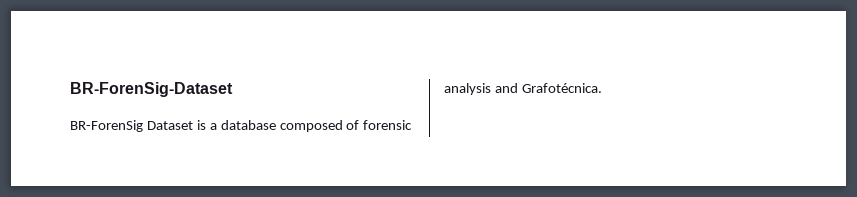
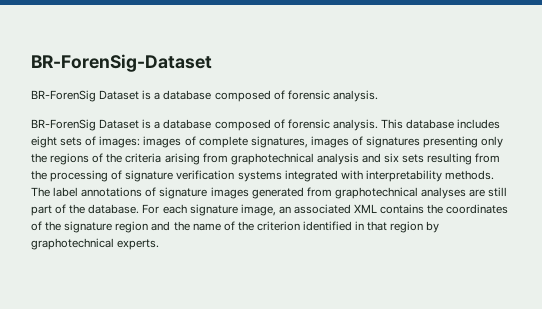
[444,83,602,95] analysis and Grafotécnica. -> [332,90,378,102] [31,119,501,131] [31,136,504,148] [31,153,501,165] [31,170,494,182] [31,187,508,199] [31,204,509,216] [31,221,440,233] [31,238,160,250] analysis. // BR-ForenSig Dataset is a database composed of forensic analysis. This database includes eight sets of images: images of complete signatures, images of signatures presenting only the regions of the criteria arising from graphotechnical analysis and six sets resulting from the processing of signature verification systems integrated with interpretability methods. The label annotations of signature images generated from graphotechnical analyses are still part of the database. For each signature image, an associated XML contains the coordinates of the signature region and the name of the criterion identified in that region by graphotechnical experts.

